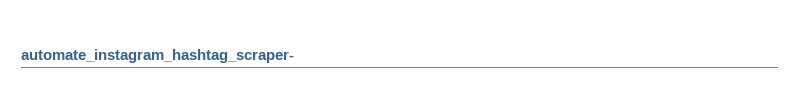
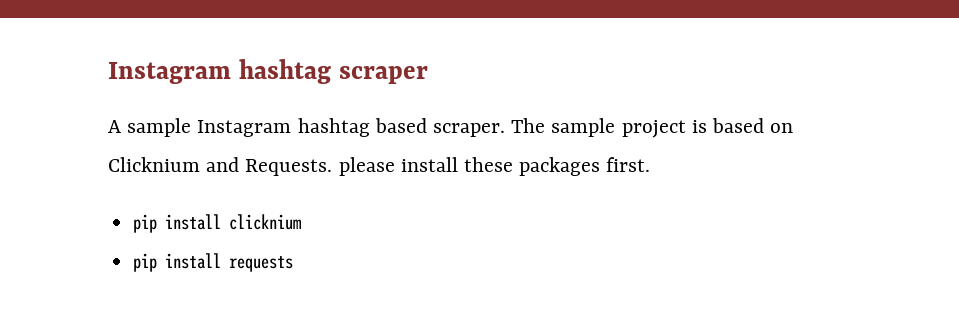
[21,49,294,63] automate_instagram_hashtag_scraper- -> [108,59,428,84] [108,118,794,138] [108,157,651,176] [133,214,302,233] [133,253,294,272] Instagram hashtag scraper // A sample Instagram hashtag based scraper. The sample project is based on Clicknium and Requests. please install these packages first. // pip install clicknium // pip install requests

